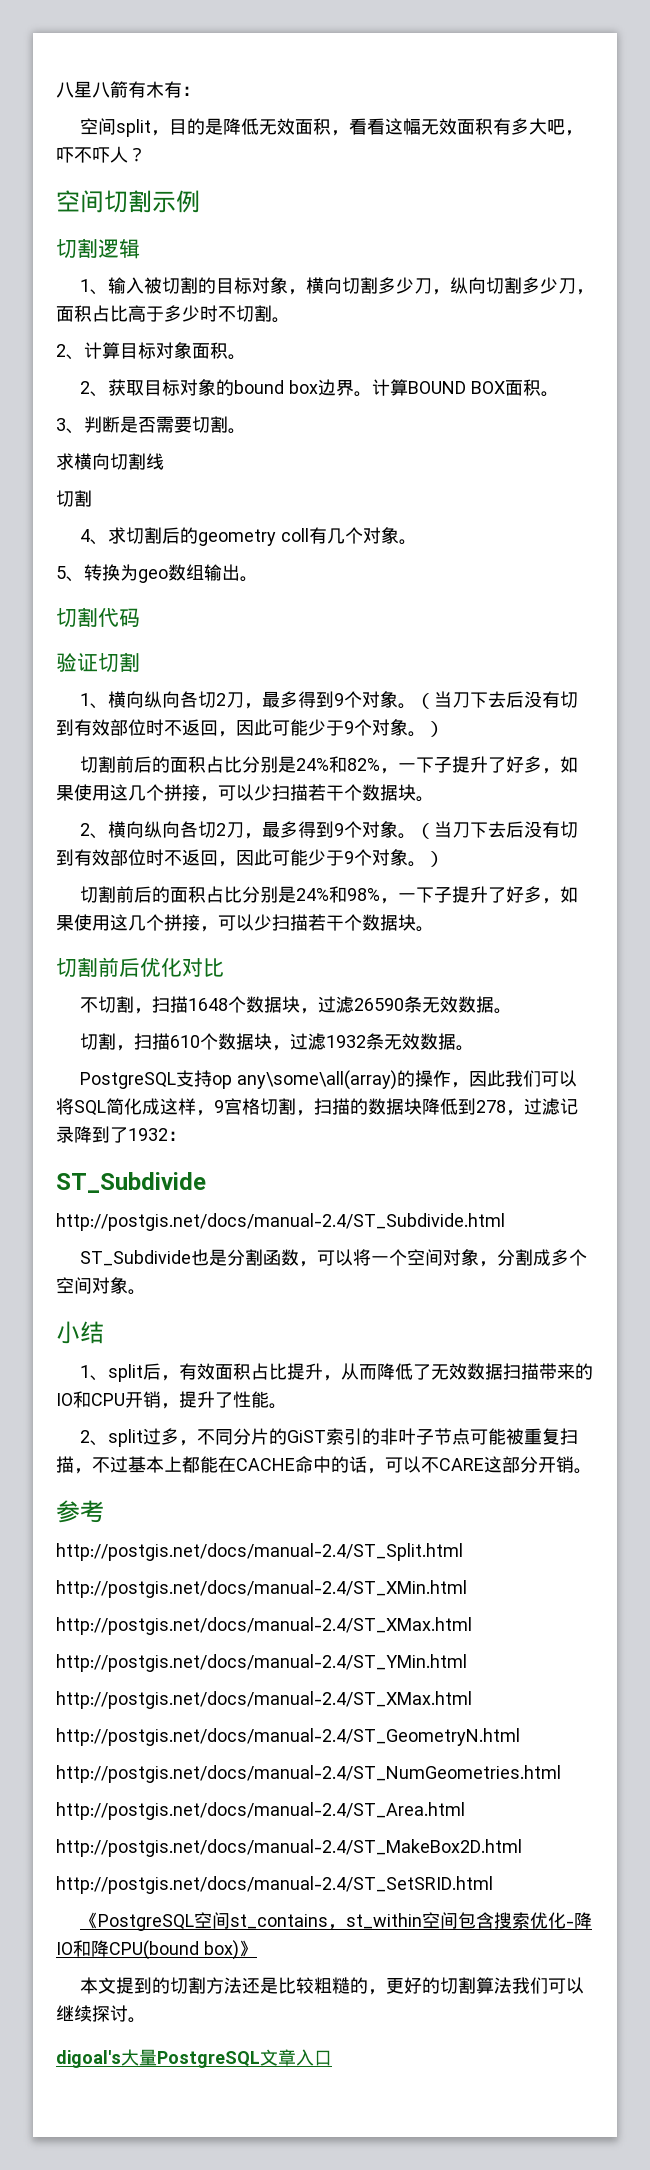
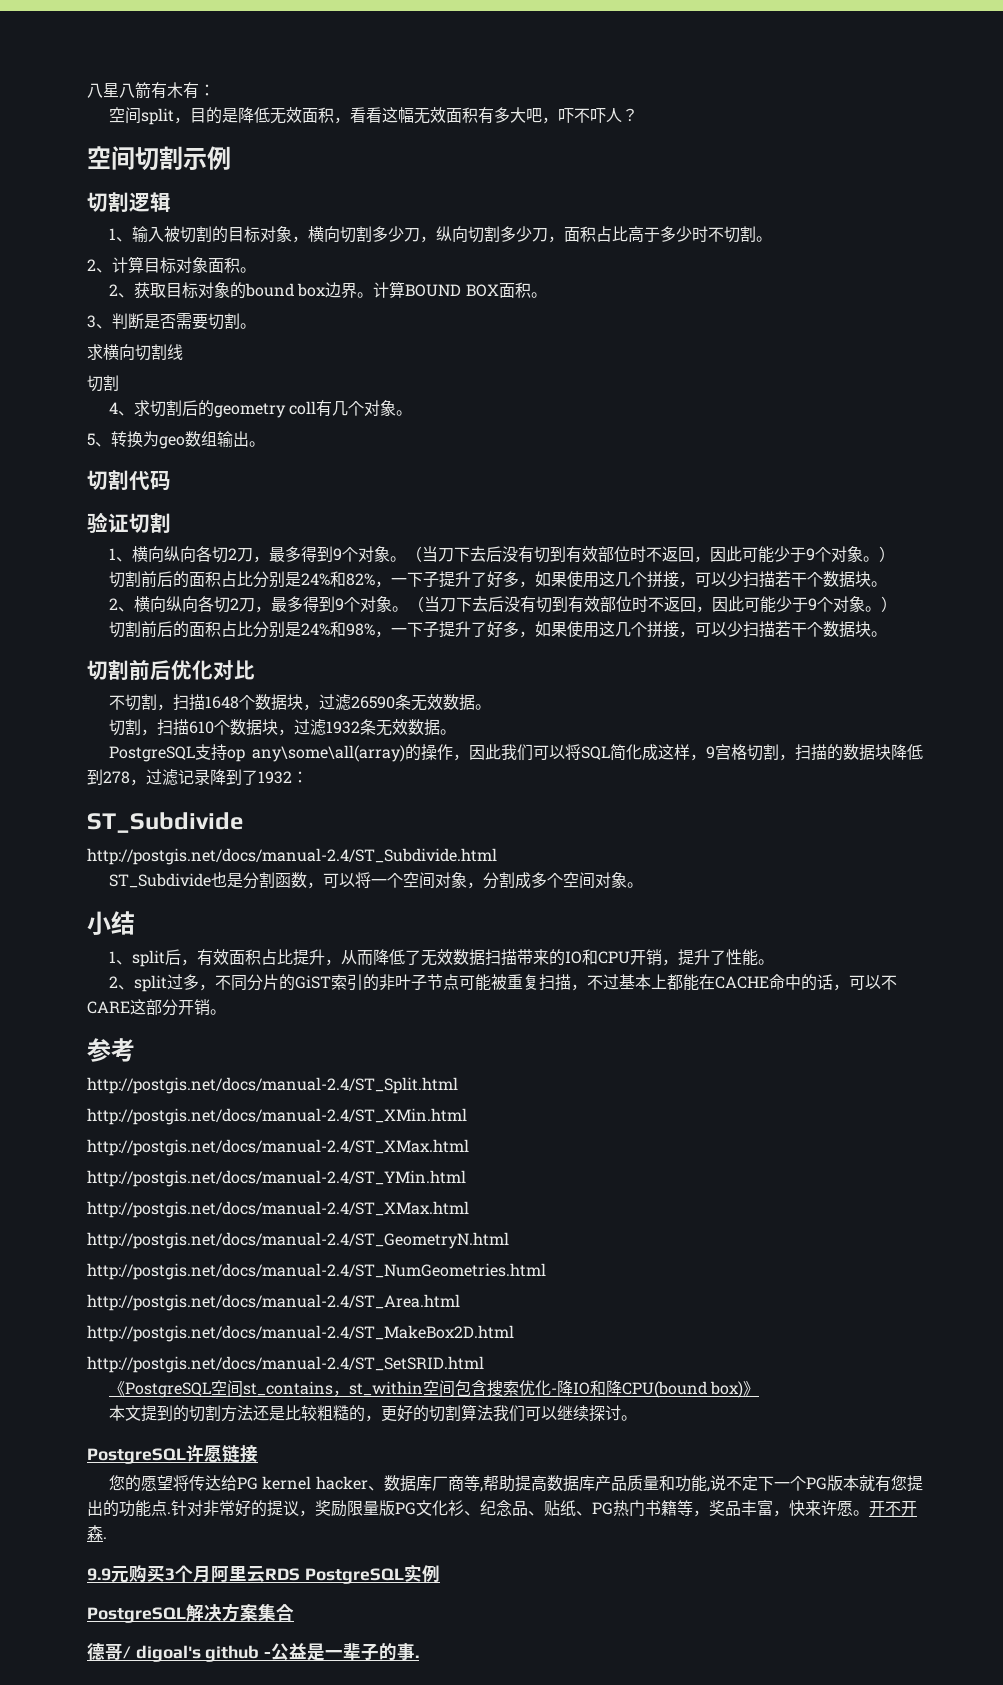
[56,2049,332,2068] digoal's大量PostgreSQL文章入口 -> [87,1444,258,1464] [108,1475,923,1492] [87,1500,917,1517] [87,1525,107,1541] [87,1564,440,1584] [87,1603,294,1623] [87,1643,420,1662] PostgreSQL许愿链接 // 您的愿望将传达给PG kernel hacker、数据库厂商等,帮助提高数据库产品质量和功能,说不定下一个PG版本就有您提出的功能点.针对非常好的提议，奖励限量版PG文化衫、纪念品、贴纸、PG热门书籍等，奖品丰富，快来许愿。开不开森. // 9.9元购买3个月阿里云RDS PostgreSQL实例 // PostgreSQL解决方案集合 // 德哥/ digoal's github -公益是一辈子的事.

